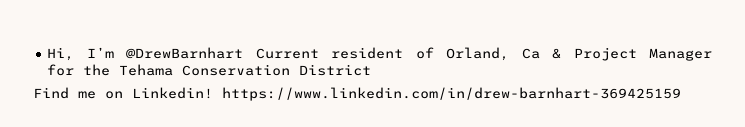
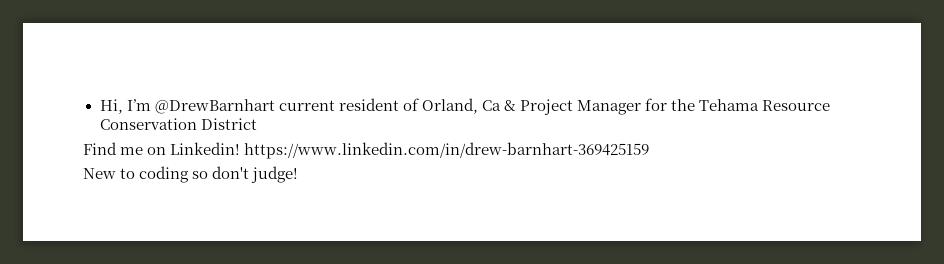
[255,48,319,59] Current -> [278,100,335,111] current
(174, 70) none -> [762,100,831,111] Resource
(681, 94) none -> [83,166,299,183] // New to coding so don't judge!

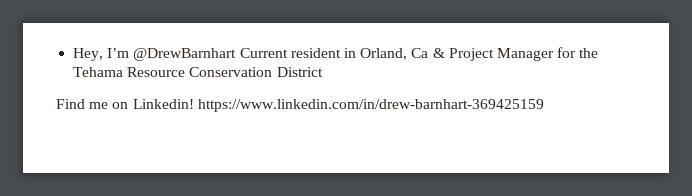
[99,99,123,114] Hi, -> [73,48,104,61] Hey,
[278,98,419,111] current resident of -> [239,48,356,58] Current resident in
[83,166,299,183] // New to coding so don't judge! -> (544, 105) none

